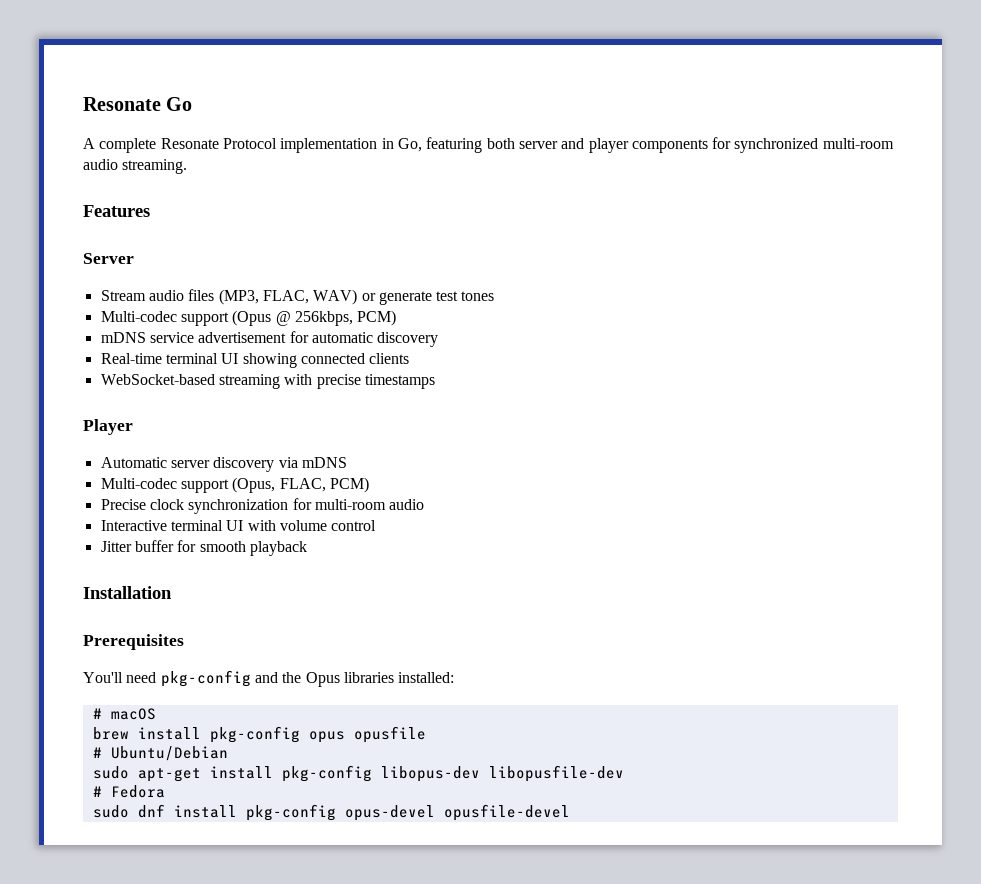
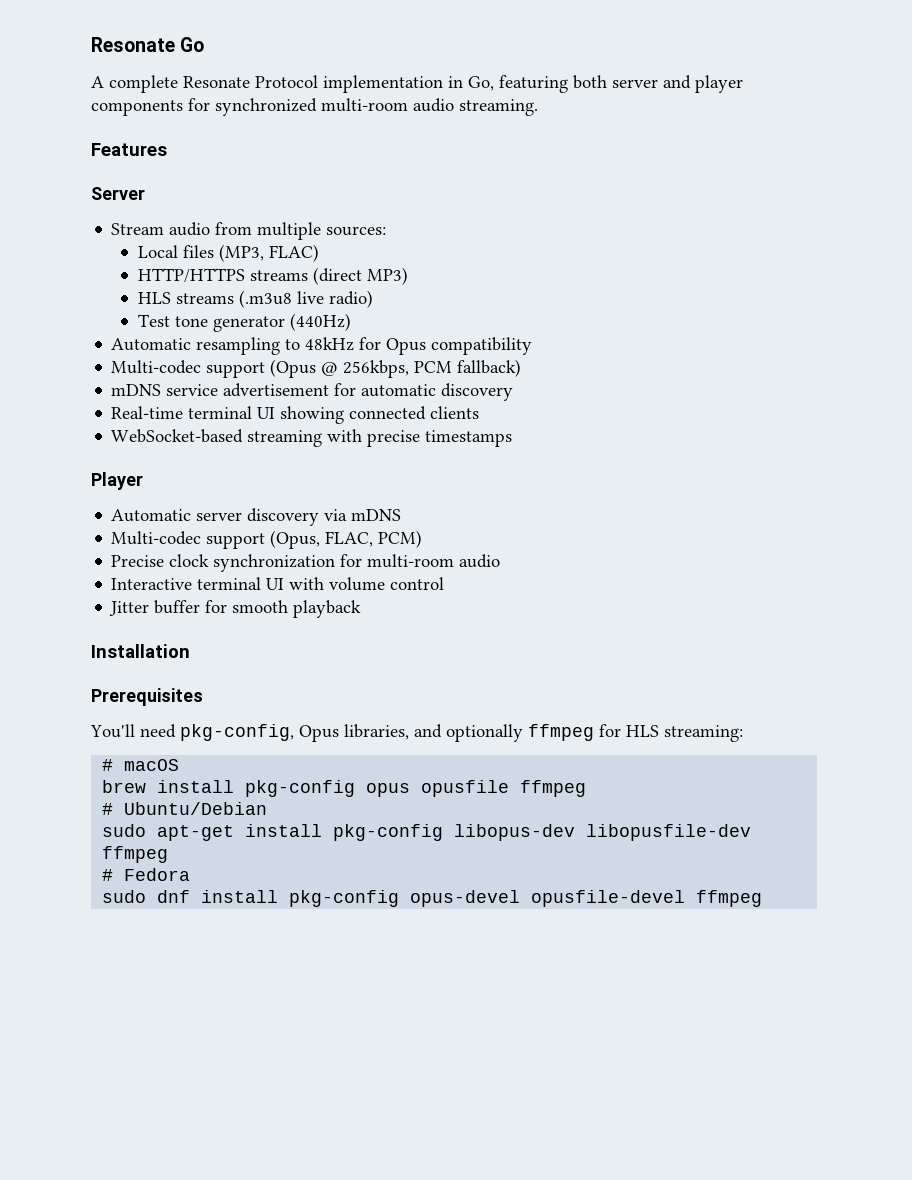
[188,289,495,305] files (MP3, FLAC, WAV) or generate test tones -> [215,222,387,240] [137,244,319,262] [137,267,408,285] [137,290,373,308] [137,313,351,332] [111,337,533,355] from multiple sources: // Local files (MP3, FLAC) // HTTP/HTTPS streams (direct MP3) // HLS streams (.m3u8 live radio) // Test tone generator (440Hz) // Automatic resampling to 48kHz for Opus compatibility
[357,310,397,326] PCM) -> [414,359,522,377] PCM fallback)
[160,670,455,687] pkg-config and the Opus libraries installed: -> [180,724,743,742] pkg-config, Opus libraries, and optionally ffmpeg for HLS streaming:
(426, 734) none -> [520,780,587,797] ffmpeg
(624, 773) none -> [102,846,169,863] ffmpeg
(570, 812) none -> [696,890,763,907] ffmpeg

